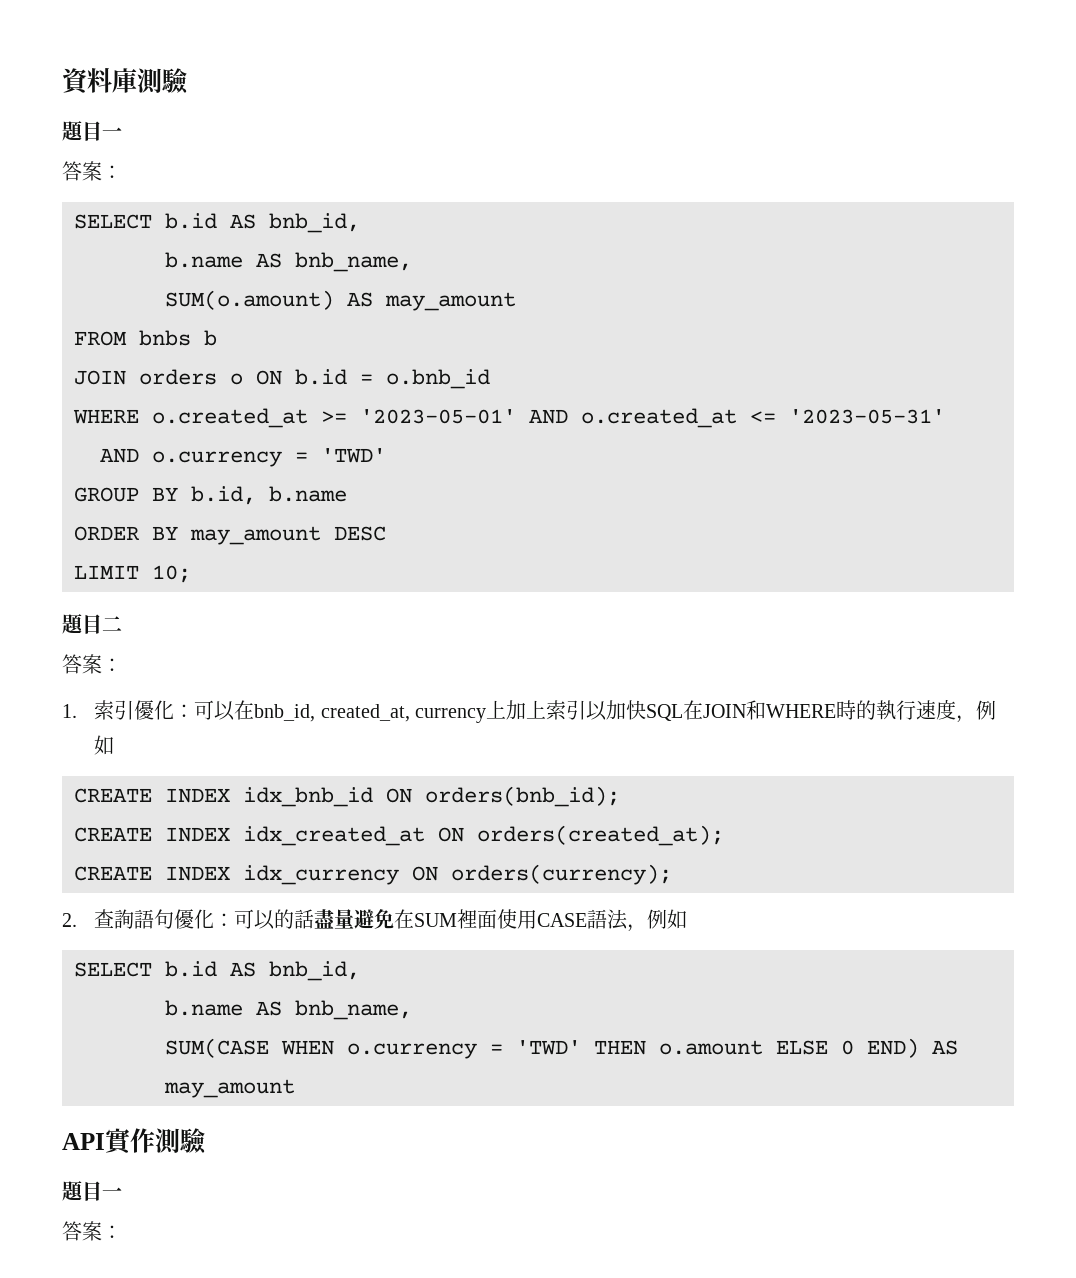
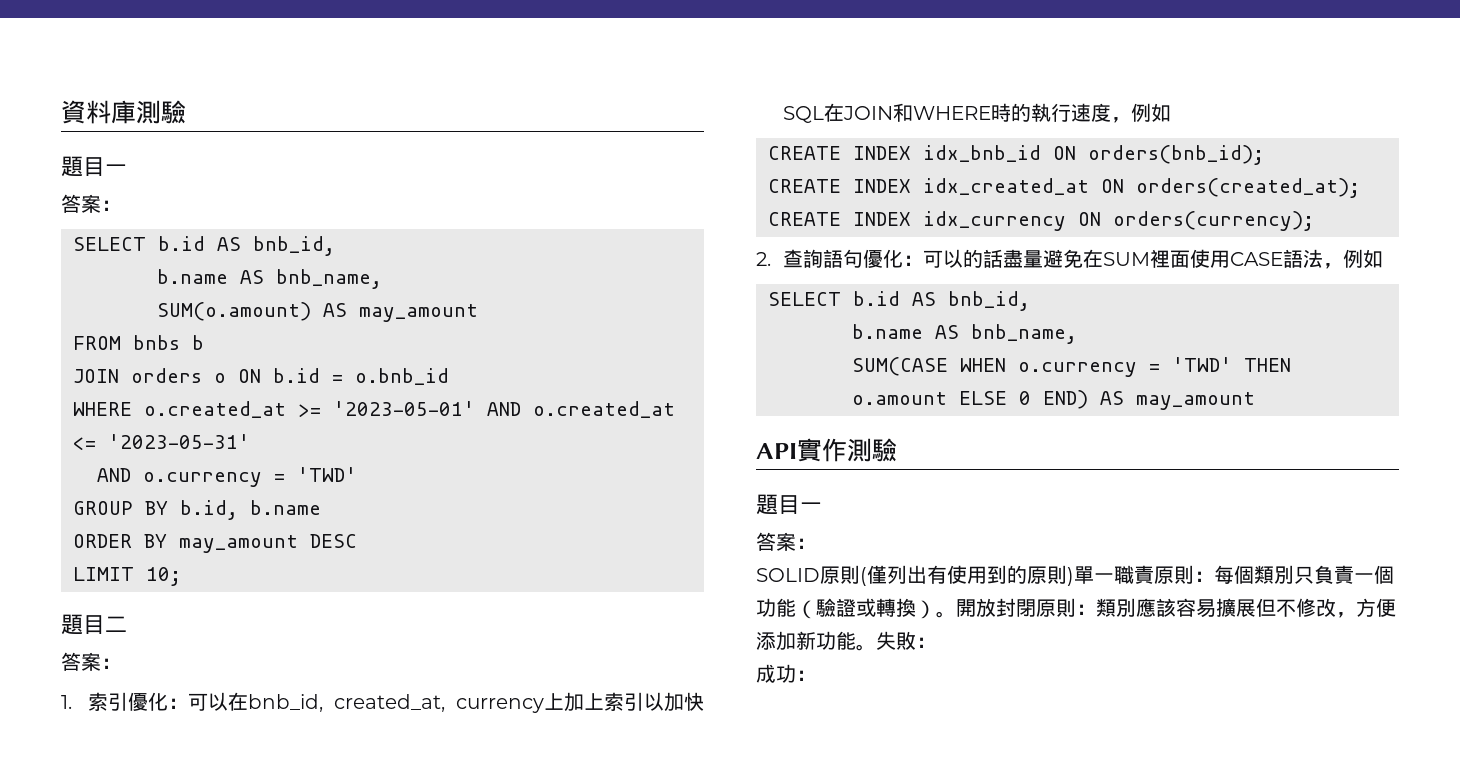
(122, 1232) none -> [756,565,1394,586] [756,598,1396,619] [756,631,936,651] [756,664,816,683] // SOLID原則(僅列出有使用到的原則)單一職責原則：每個類別只負責一個功能（驗證或轉換）。開放封閉原則：類別應該容易擴展但不修改，方便添加新功能。失敗： // 成功：

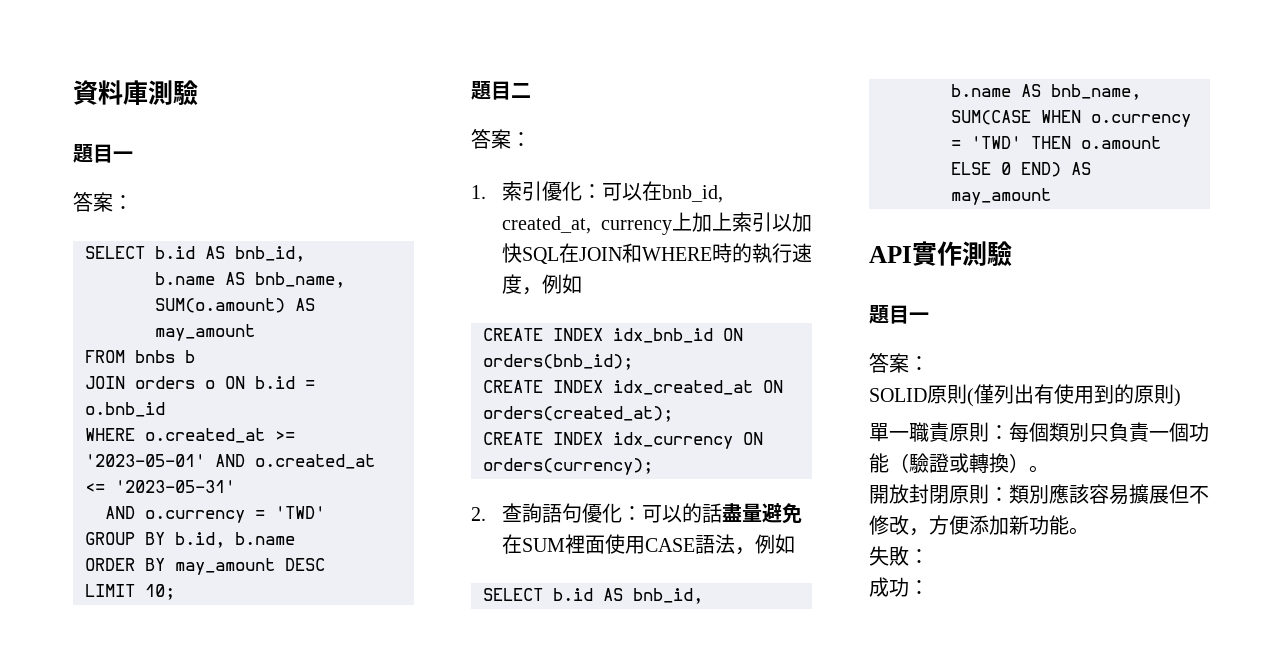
(1074, 576) none -> (1181, 397) //
(956, 614) none -> (1049, 469) //
(876, 647) none -> (1089, 531) //

